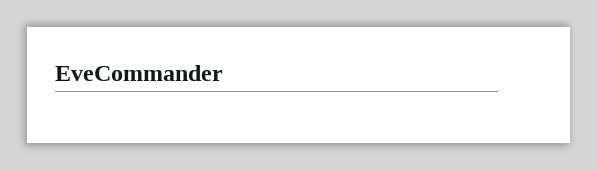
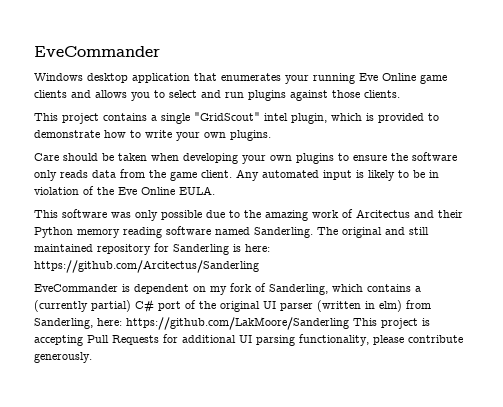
[55,65,223,81] EveCommander -> [34,46,160,57] [34,73,447,84] [34,90,400,101] [34,112,439,124] [34,130,271,141] [34,152,457,164] [34,169,439,181] [34,186,215,195] [34,209,463,221] [34,226,429,238] [34,243,270,255] [34,260,259,273] [34,283,421,295] [34,299,431,313] [34,317,430,330] [34,334,463,346] [34,352,92,363] EveCommander // Windows desktop application that enumerates your running Eve Online game clients and allows you to select and run plugins against those clients. // This project contains a single "GridScout" intel plugin, which is provided to demonstrate how to write your own plugins. // Care should be taken when developing your own plugins to ensure the software only reads data from the game client. Any automated input is likely to be in violation of the Eve Online EULA. // This software was only possible due to the amazing work of Arcitectus and their Python memory reading software named Sanderling. The original and still maintained repository for Sanderling is here: https://github.com/Arcitectus/Sanderling // EveCommander is dependent on my fork of Sanderling, which contains a (currently partial) C# port of the original UI parser (written in elm) from Sanderling, here: https://github.com/LakMoore/Sanderling This project is accepting Pull Requests for additional UI parsing functionality, please contribute generously.

